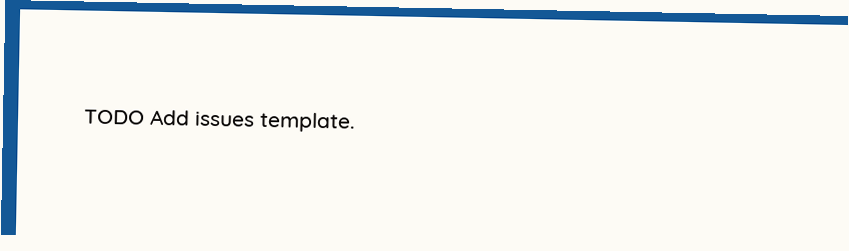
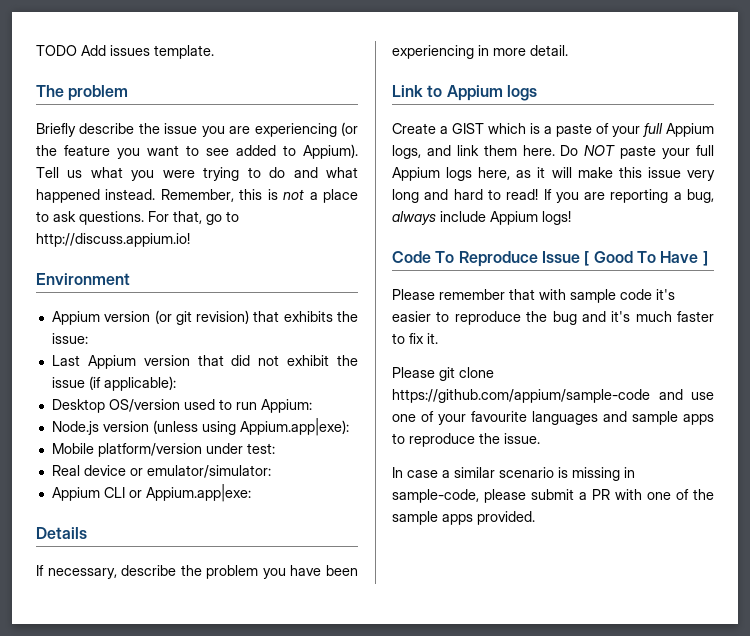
(356, 122) none -> [36,85,129,101] [36,122,358,137] [36,144,358,159] [36,167,359,181] [36,189,358,203] [36,211,239,225] [36,233,190,247] [36,273,130,285] [51,310,358,325] [51,333,88,344] [51,355,359,369] [51,376,176,391] [51,399,312,413] [51,418,349,436] [51,443,275,457] [51,465,271,478] [51,484,251,502] [36,527,87,539] [36,565,358,579] [392,45,568,59] [392,85,537,101] [392,123,714,137] [392,145,714,159] [392,167,715,181] [392,189,714,203] [392,211,571,225] [392,251,708,267] [392,289,675,303] [392,311,714,325] [392,333,438,344] [392,367,494,381] [392,389,714,403] [392,411,714,425] [392,433,540,447] [392,467,635,481] [392,489,714,503] [392,511,535,525] // The problem // Briefly describe the issue you are experiencing (or the feature you want to see added to Appium). Tell us what you were trying to do and what happened instead. Remember, this is not a place to ask questions. For that, go to http://discuss.appium.io! // Environment // Appium version (or git revision) that exhibits the issue: // Last Appium version that did not exhibit the issue (if applicable): // Desktop OS/version used to run Appium: // Node.js version (unless using Appium.app|exe): // Mobile platform/version under test: // Real device or emulator/simulator: // Appium CLI or Appium.app|exe: // Details // If necessary, describe the problem you have been experiencing in more detail. // Link to Appium logs // Create a GIST which is a paste of your full Appium logs, and link them here. Do NOT paste your full Appium logs here, as it will make this issue very long and hard to read! If you are reporting a bug, always include Appium logs! // Code To Reproduce Issue [ Good To Have ] // Please remember that with sample code it's easier to reproduce the bug and it's much faster to fix it. // Please git clone https://github.com/appium/sample-code and use one of your favourite languages and sample apps to reproduce the issue. // In case a similar scenario is missing in sample-code, please submit a PR with one of the sample apps provided.

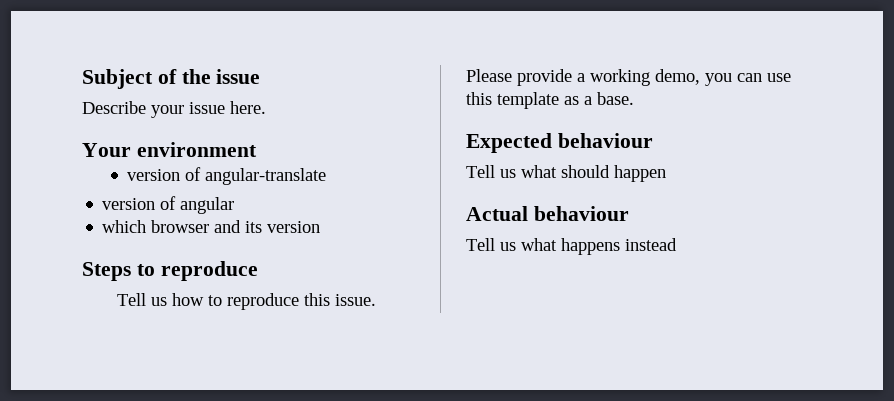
[36,45,214,59] [36,85,129,101] [36,122,358,137] [36,144,358,159] [36,167,359,181] [36,189,358,203] [36,211,239,225] [36,233,190,247] [36,273,130,285] [51,310,358,325] [51,333,88,344] [51,355,359,369] [51,376,176,391] [51,399,312,413] [51,418,349,436] [51,443,275,457] [51,465,271,478] [51,484,251,502] [36,527,87,539] [36,565,358,579] [392,45,568,59] [392,85,537,101] [392,123,714,137] [392,145,714,159] [392,167,715,181] [392,189,714,203] [392,211,571,225] [392,251,708,267] [392,289,675,303] [392,311,714,325] [392,333,438,344] [392,367,494,381] [392,389,714,403] [392,411,714,425] [392,433,540,447] [392,467,635,481] [392,489,714,503] [392,511,535,525] TODO Add issues template. // The problem // Briefly describe the issue you are experiencing (or the feature you want to see added to Appium). Tell us what you were trying to do and what happened instead. Remember, this is not a place to ask questions. For that, go to http://discuss.appium.io! // Environment // Appium version (or git revision) that exhibits the issue: // Last Appium version that did not exhibit the issue (if applicable): // Desktop OS/version used to run Appium: // Node.js version (unless using Appium.app|exe): // Mobile platform/version under test: // Real device or emulator/simulator: // Appium CLI or Appium.app|exe: // Details // If necessary, describe the problem you have been experiencing in more detail. // Link to Appium logs // Create a GIST which is a paste of your full Appium logs, and link them here. Do NOT paste your full Appium logs here, as it will make this issue very long and hard to read! If you are reporting a bug, always include Appium logs! // Code To Reproduce Issue [ Good To Have ] // Please remember that with sample code it's easier to reproduce the bug and it's much faster to fix it. // Please git clone https://github.com/appium/sample-code and use one of your favourite languages and sample apps to reproduce the issue. // In case a similar scenario is missing in sample-code, please submit a PR with one of the sample apps provided. -> [82,69,261,89] [82,101,266,118] [82,142,257,157] [127,167,327,185] [102,196,235,214] [102,220,321,233] [82,261,258,281] [116,293,376,310] [466,69,791,86] [466,92,634,109] [466,133,653,153] [466,165,666,182] [466,206,629,221] [466,238,677,255] Subject of the issue // Describe your issue here. // Your environment // version of angular-translate // version of angular // which browser and its version // Steps to reproduce // Tell us how to reproduce this issue. Please provide a working demo, you can use this template as a base. // Expected behaviour // Tell us what should happen // Actual behaviour // Tell us what happens instead

